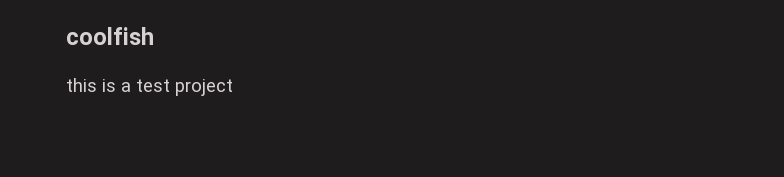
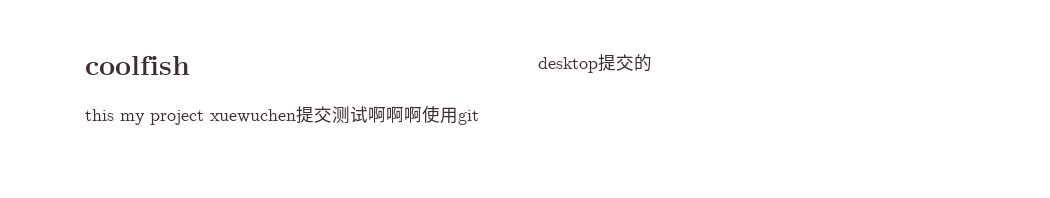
[102,79,233,96] is a test project -> [120,105,479,125] [538,54,652,73] my project xuewuchen提交测试啊啊啊使用git desktop提交的

